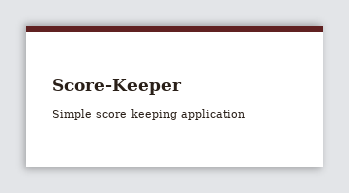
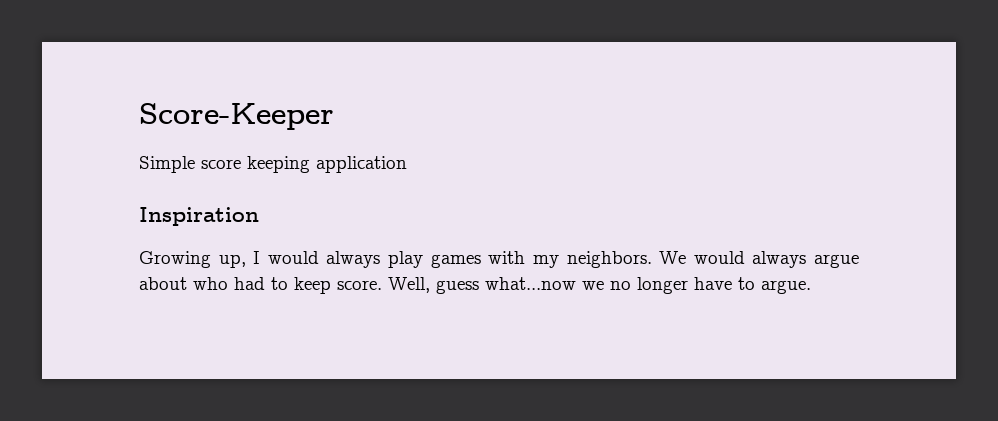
(245, 114) none -> [139,207,259,226] [139,251,860,268] [139,277,811,294] // Inspiration // Growing up, I would always play games with my neighbors. We would always argue about who had to keep score. Well, guess what...now we no longer have to argue.

